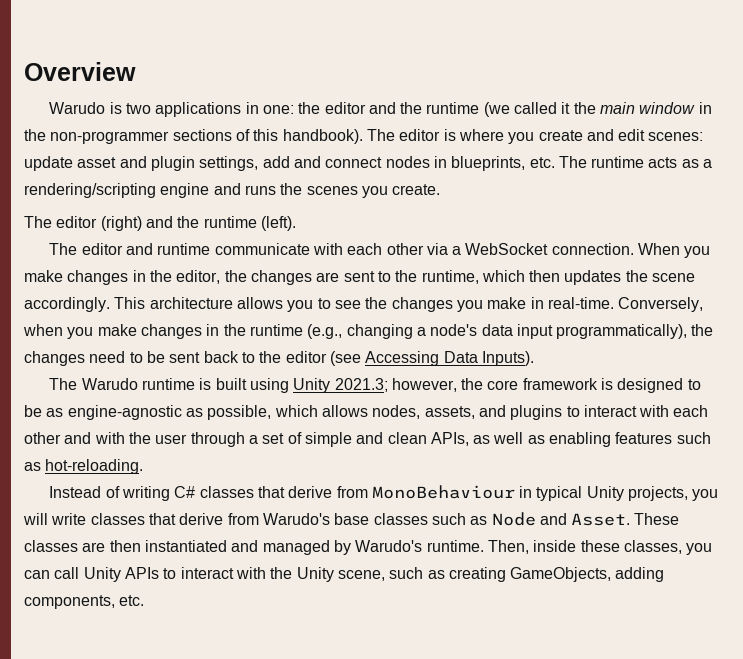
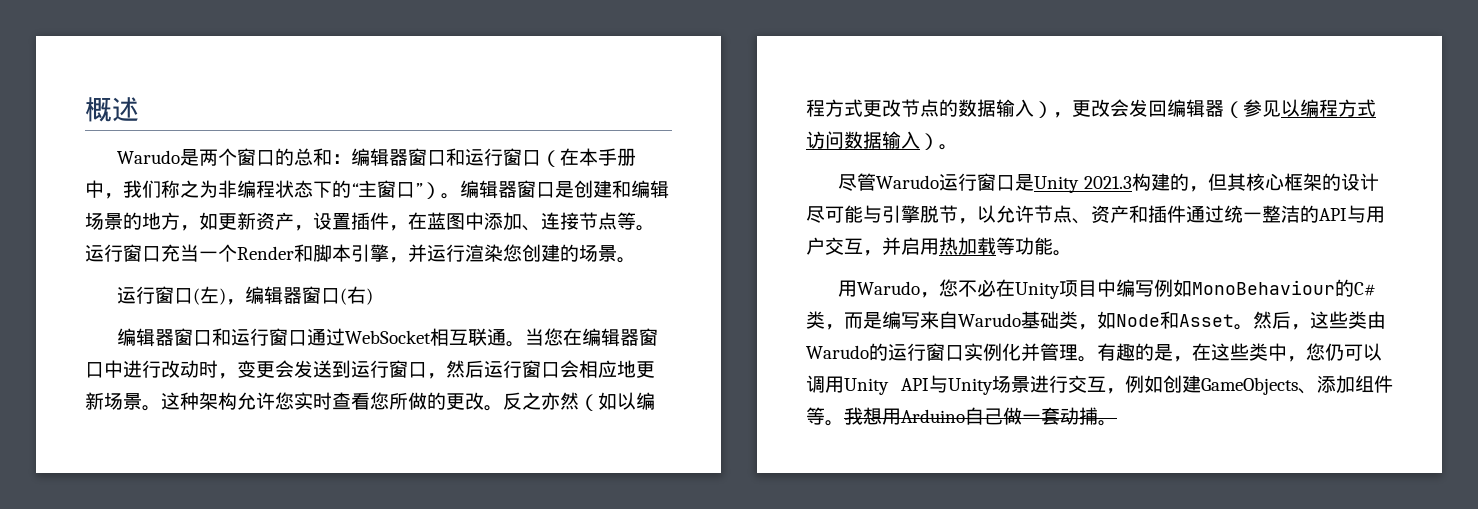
[24,62,136,81] [49,102,712,117] [24,129,704,144] [24,156,713,171] [24,183,441,198] [24,216,296,231] [49,243,711,258] [24,270,696,285] [24,297,704,312] [23,324,714,339] [24,351,534,366] [49,378,701,393] [24,405,709,420] [24,432,711,447] [24,459,144,474] [49,485,719,501] [23,512,680,526] [24,540,713,555] [24,567,665,582] [24,595,145,609] Overview // Warudo is two applications in one: the editor and the runtime (we called it the main window in the non-programmer sections of this handbook). The editor is where you create and edit scenes: update asset and plugin settings, add and connect nodes in blueprints, etc. The runtime acts as a rendering/scripting engine and runs the scenes you create. // The editor (right) and the runtime (left). // The editor and runtime communicate with each other via a WebSocket connection. When you make changes in the editor, the changes are sent to the runtime, which then updates the scene accordingly. This architecture allows you to see the changes you make in real-time. Conversely, when you make changes in the runtime (e.g., changing a node's data input programmatically), the changes need to be sent back to the editor (see Accessing Data Inputs). // The Warudo runtime is built using Unity 2021.3; however, the core framework is designed to be as engine-agnostic as possible, which allows nodes, assets, and plugins to interact with each other and with the user through a set of simple and clean APIs, as well as enabling features such as hot-reloading. // Instead of writing C# classes that derive from MonoBehaviour in typical Unity projects, you will write classes that derive from Warudo's base classes such as Node and Asset. These classes are then instantiated and managed by Warudo's runtime. Then, inside these classes, you can call Unity APIs to interact with the Unity scene, such as creating GameObjects, adding components, etc. -> [85,97,139,122] [117,148,637,167] [85,180,669,199] [85,212,655,231] [85,244,636,263] [117,286,374,305] [117,328,659,347] [85,360,655,379] [85,392,655,411] [806,99,1376,118] [806,131,958,150] [838,173,1379,193] [806,205,1385,224] [806,237,1072,256] [838,279,1377,299] [806,311,1386,330] [806,343,1382,362] [806,375,1393,395] [806,407,1117,426] 概述 // Warudo是两个窗口的总和：编辑器窗口和运行窗口（在本手册中，我们称之为非编程状态下的“主窗口”）。编辑器窗口是创建和编辑场景的地方，如更新资产，设置插件，在蓝图中添加、连接节点等。运行窗口充当一个Render和脚本引擎，并运行渲染您创建的场景。 // 运行窗口(左)，编辑器窗口(右) // 编辑器窗口和运行窗口通过WebSocket相互联通。当您在编辑器窗口中进行改动时，变更会发送到运行窗口，然后运行窗口会相应地更新场景。这种架构允许您实时查看您所做的更改。反之亦然（如以编程方式更改节点的数据输入），更改会发回编辑器（参见以编程方式访问数据输入）。 // 尽管Warudo运行窗口是Unity 2021.3构建的，但其核心框架的设计尽可能与引擎脱节，以允许节点、资产和插件通过统一整洁的API与用户交互，并启用热加载等功能。 // 用Warudo，您不必在Unity项目中编写例如MonoBehaviour的C#类，而是编写来自Warudo基础类，如Node和Asset。然后，这些类由Warudo的运行窗口实例化并管理。有趣的是，在这些类中，您仍可以调用Unity API与Unity场景进行交互，例如创建GameObjects、添加组件等。我想用Arduino自己做一套动捕。

